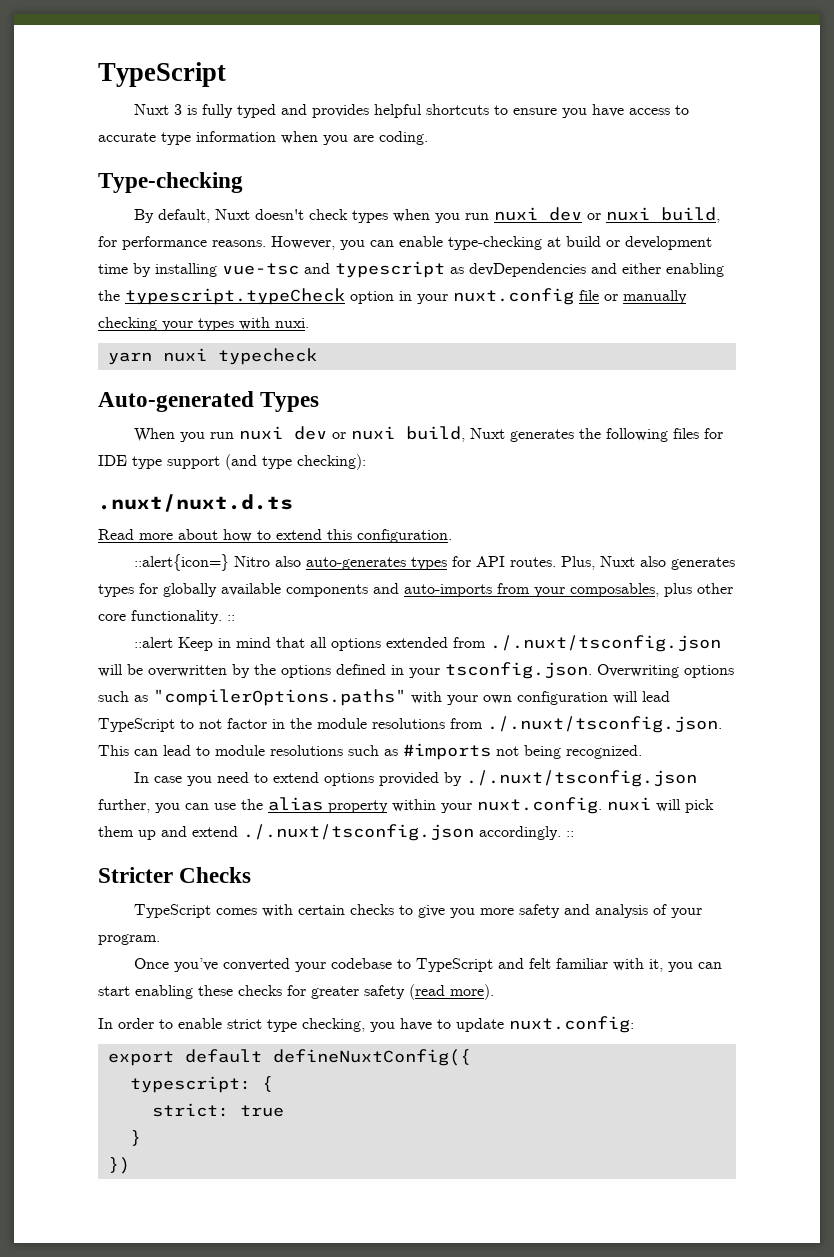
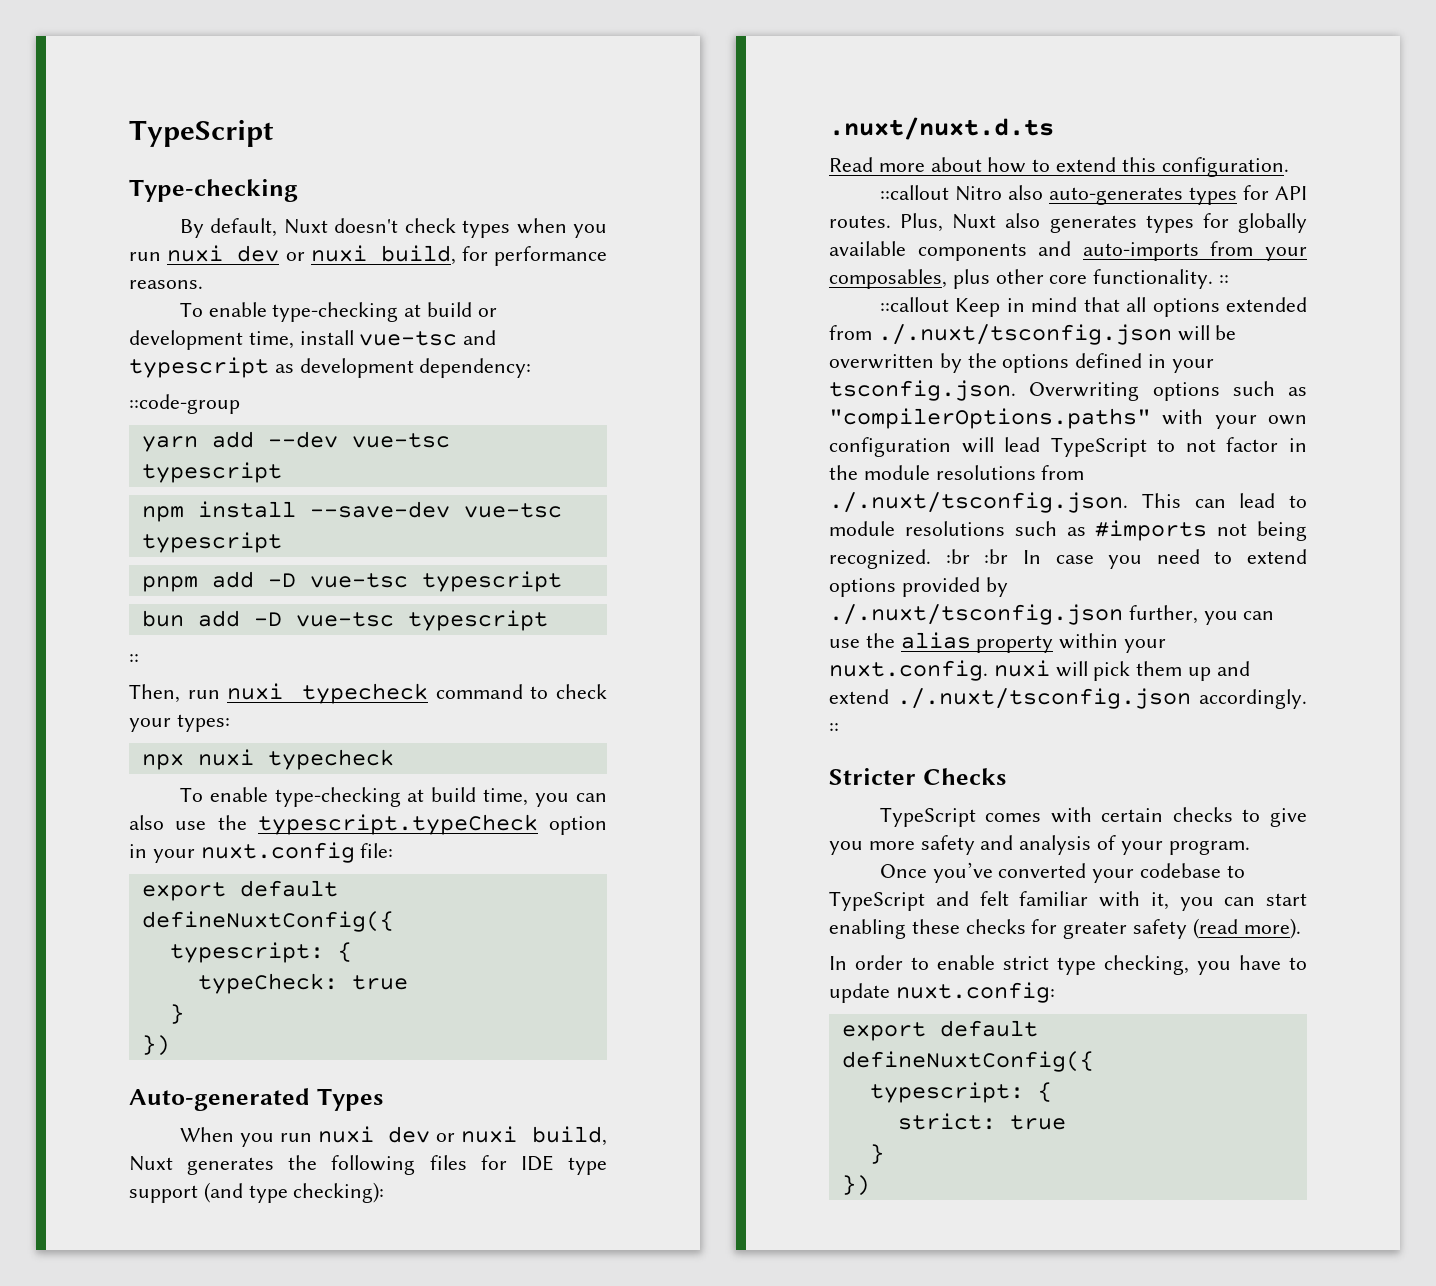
[98,62,226,87] [134,104,690,118] [98,131,428,145] TypeScript // Nuxt 3 is fully typed and provides helpful shortcuts to ensure you have access to accurate type information when you are coding. -> [129,119,274,147] TypeScript
[271,236,394,250] However, you can -> [179,302,203,317] // To
[98,263,217,277] time by installing -> [248,330,354,349] time, install
[469,263,724,277] devDependencies and either enabling -> [299,358,532,378] [129,394,240,414] [141,431,450,452] [141,462,282,483] [141,501,562,522] [141,532,282,553] [141,571,562,592] [141,610,548,631] [129,654,139,663] [129,683,607,704] [129,714,230,732] [141,749,394,770] [179,787,607,807] [129,815,207,830] development dependency: // ::code-group // yarn add --dev vue-tsc typescript // npm install --save-dev vue-tsc typescript // pnpm add -D vue-tsc typescript // bun add -D vue-tsc typescript // :: // Then, run nuxi typecheck command to check your types: // npx nuxi typecheck // To enable type-checking at build time, you can also use
[579,290,687,304] [98,317,309,331] [107,348,317,365] file or manually checking your types with nuxi. // yarn nuxi typecheck -> [360,843,394,858] [141,880,338,901] [141,911,394,932] [169,942,352,963] [197,973,408,994] [169,1004,184,1024] [141,1035,170,1056] file: // export default defineNuxtConfig({ // typescript: { // typeCheck: true // } // })
[134,554,230,571] ::alert{icon=} -> [879,185,949,200] ::callout
[134,637,174,648] ::alert -> [879,297,949,312] ::callout
(642, 752) // -> [945,549,1009,564] :br :br

